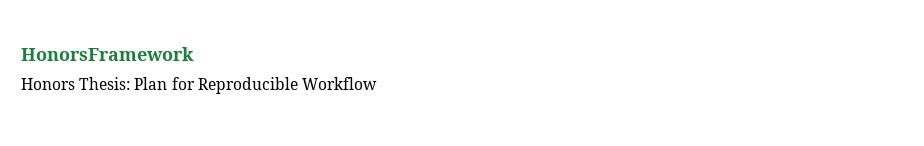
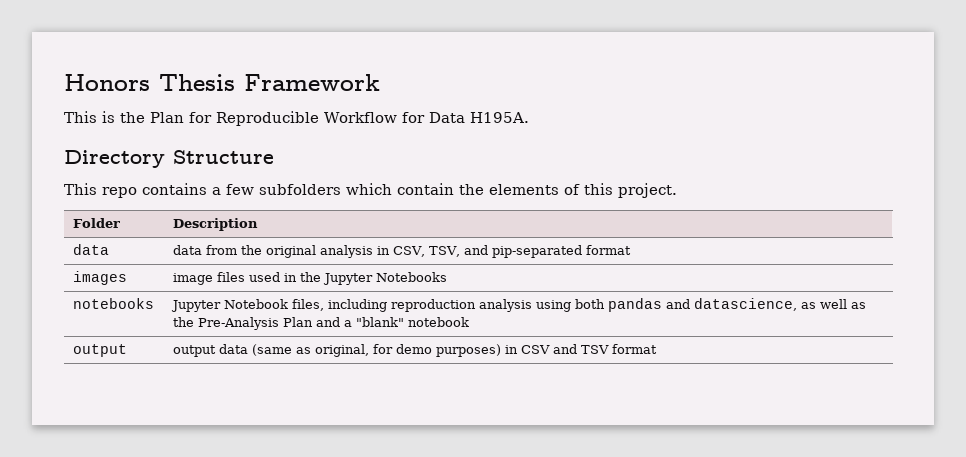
[21,47,194,61] [21,77,377,94] HonorsFramework // Honors Thesis: Plan for Reproducible Workflow -> [64,74,380,91] [64,111,529,126] [64,150,274,168] [64,183,677,198] [73,218,121,228] [173,218,259,231] [73,244,110,255] [173,245,632,258] [73,271,128,285] [173,272,448,285] [73,298,155,309] [171,298,867,312] [173,317,470,330] [73,344,128,357] [173,344,658,357] Honors Thesis Framework // This is the Plan for Reproducible Workflow for Data H195A. // Directory Structure // This repo contains a few subfolders which contain the elements of this project. // Folder | Description // data | data from the original analysis in CSV, TSV, and pip-separated format // images | image files used in the Jupyter Notebooks // notebooks | Jupyter Notebook files, including reproduction analysis using both pandas and datascience, as well as the Pre-Analysis Plan and a "blank" notebook // output | output data (same as original, for demo purposes) in CSV and TSV format

